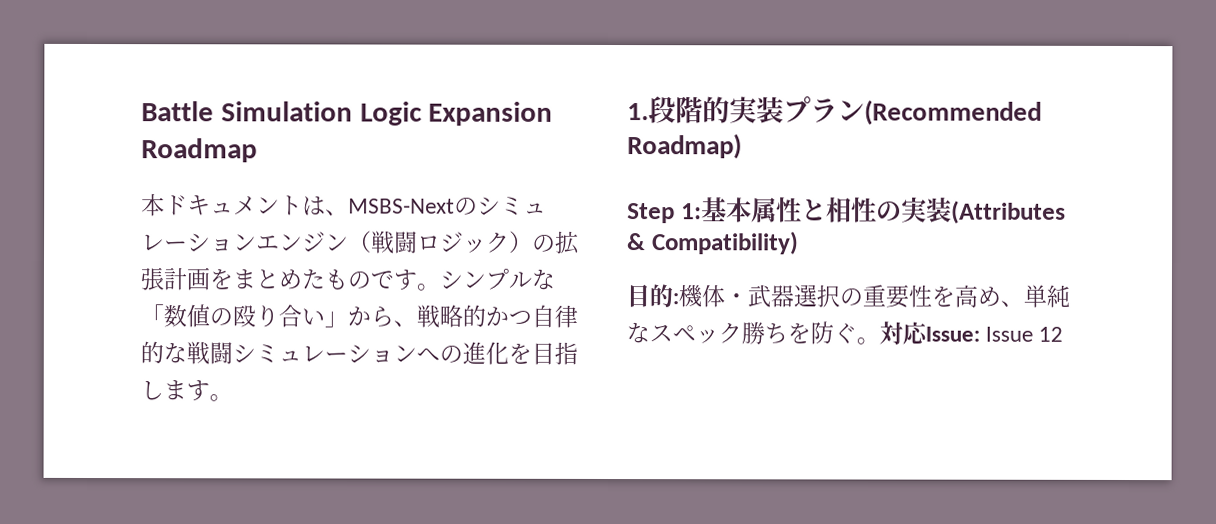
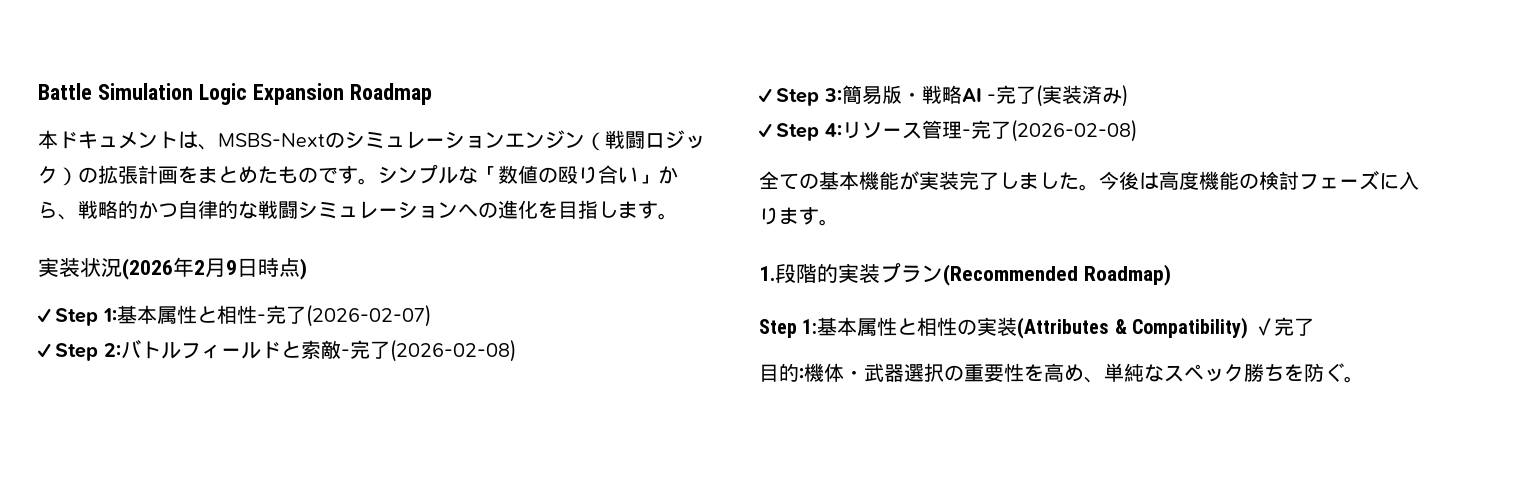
(233, 398) none -> [38,257,307,280] [38,304,431,327] [38,339,516,362] [759,84,1129,107] [759,119,1137,142] [759,170,1419,191] [759,207,839,226] // 実装状況(2026年2月9日時点) // ✓ Step 1:基本属性と相性-完了(2026-02-07) // ✓ Step 2:バトルフィールドと索敵-完了(2026-02-08) // ✓ Step 3:簡易版・戦略AI -完了(実装済み) // ✓ Step 4:リソース管理-完了(2026-02-08) // 全ての基本機能が実装完了しました。今後は高度機能の検討フェーズに入ります。
(799, 243) none -> [1253,317,1314,336] ✓完了
[879,321,1064,345] 対応Issue: Issue 12 -> (1364, 379) none

